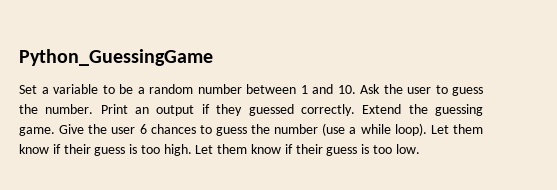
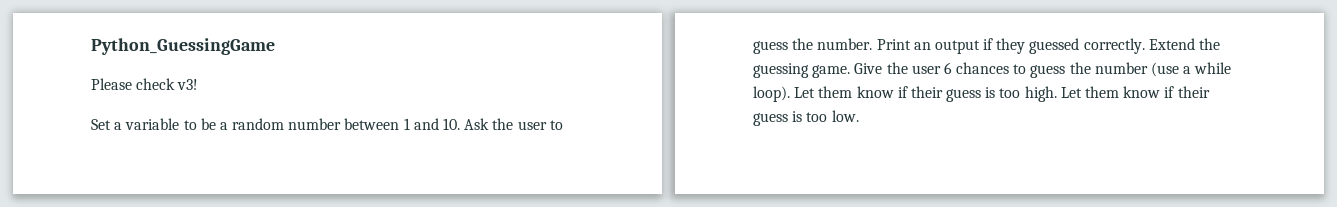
(213, 57) none -> [91,78,199,90] // Please check v3!

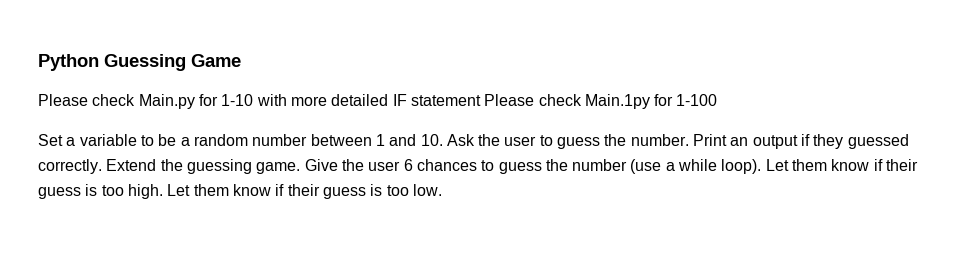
[91,38,275,55] [91,78,199,90] Python_GuessingGame // Please check v3! -> [38,54,241,71] [38,94,718,109] Python Guessing Game // Please check Main.py for 1-10 with more detailed IF statement Please check Main.1py for 1-100

